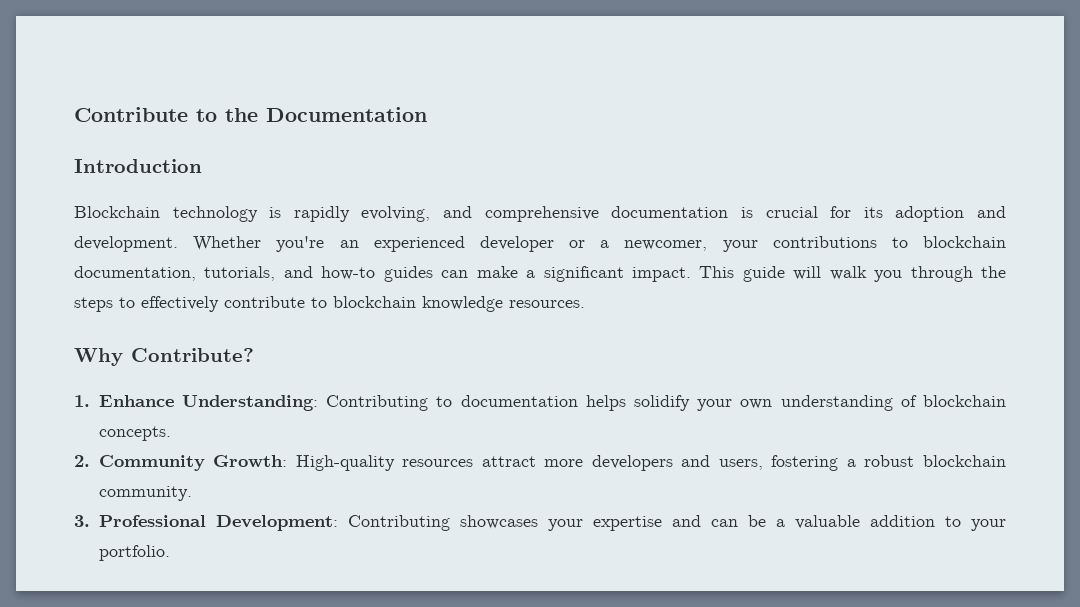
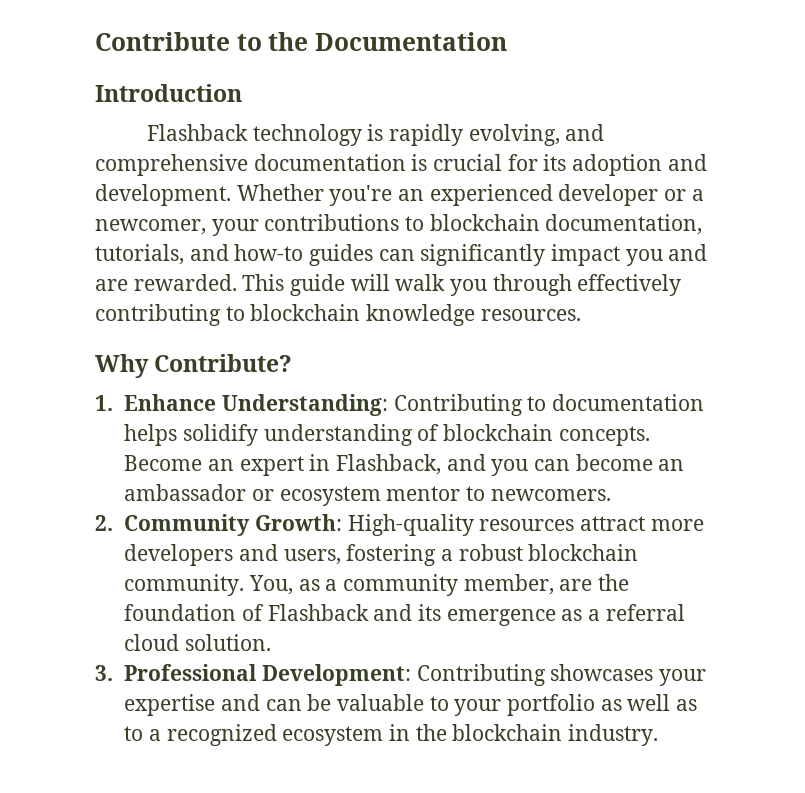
[74,206,160,218] Blockchain -> [146,124,248,141] Flashback
[476,266,691,282] make a significant impact. -> [420,244,708,266] [95,274,237,291] significantly impact you and are rewarded.
[981,266,1006,278] [74,296,305,312] the steps to effectively contribute -> [577,274,682,296] [95,304,221,326] effectively contributing
[697,399,773,411] your own -> (259, 435) none
(171, 433) none -> [124,454,685,476] [124,484,611,506] Become an expert in Flashback, and you can become an ambassador or ecosystem mentor to newcomers.
(192, 493) none -> [249,574,630,596] [124,604,685,626] [124,634,272,651] You, as a community member, are the foundation of Flashback and its emergence as a referral cloud solution.
[775,515,1006,531] [98,545,170,561] a valuable addition to your portfolio. -> [337,694,698,716] [124,724,659,746] valuable to your portfolio as well as to a recognized ecosystem in the blockchain industry.

